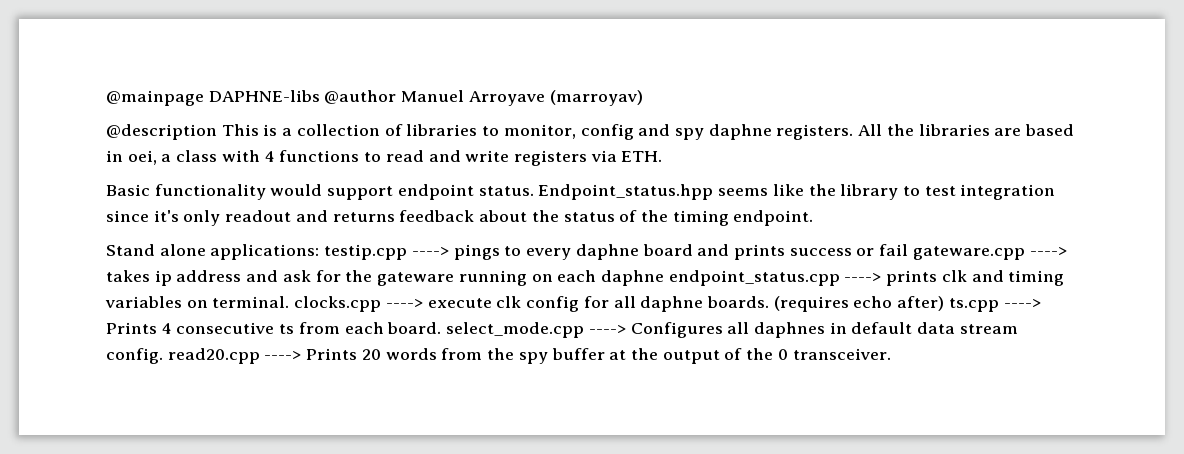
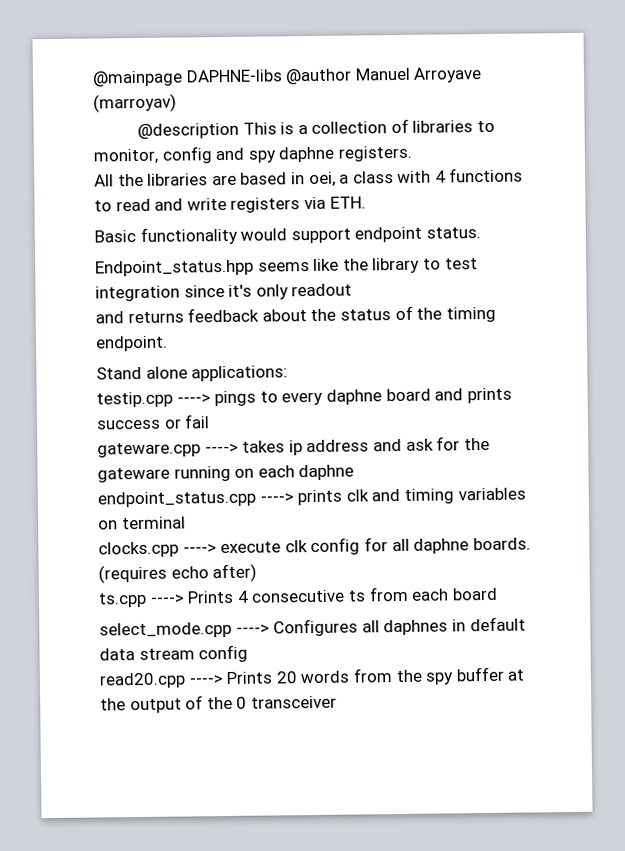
(854, 132) none -> (412, 153) //
(534, 191) none -> (481, 233) //
(292, 216) none -> (353, 290) //
(320, 252) none -> (289, 373) //
(909, 250) none -> (211, 421) //
(664, 278) none -> (355, 472) //
[212,296,290,308] terminal. -> [121,516,186,530] terminal //
(945, 303) none -> (258, 573) //
[387,322,442,334] board. -> [451,587,498,601] board //
[106,348,163,364] config. -> [198,644,249,663] config //
[792,348,891,360] transceiver. -> [250,695,337,709] transceiver

